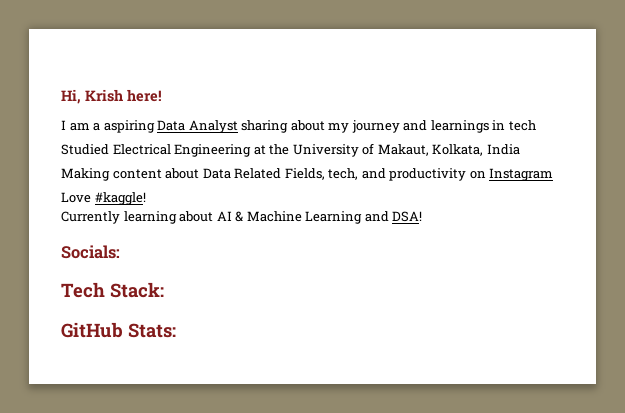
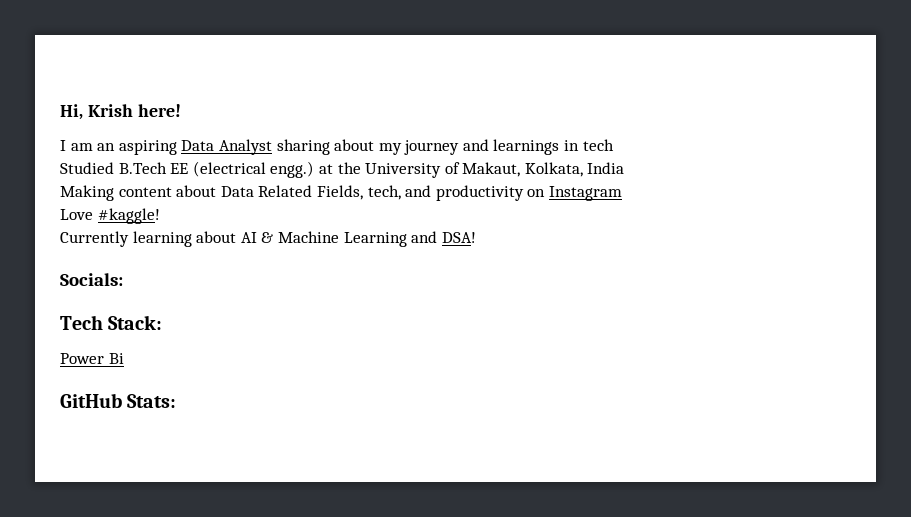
[93,123,101,131] a -> [97,143,116,151] an
[112,144,252,157] Electrical Engineering -> [118,161,315,178] B.Tech EE (electrical engg.)
(164, 290) none -> [60,353,124,364] // Power Bi

